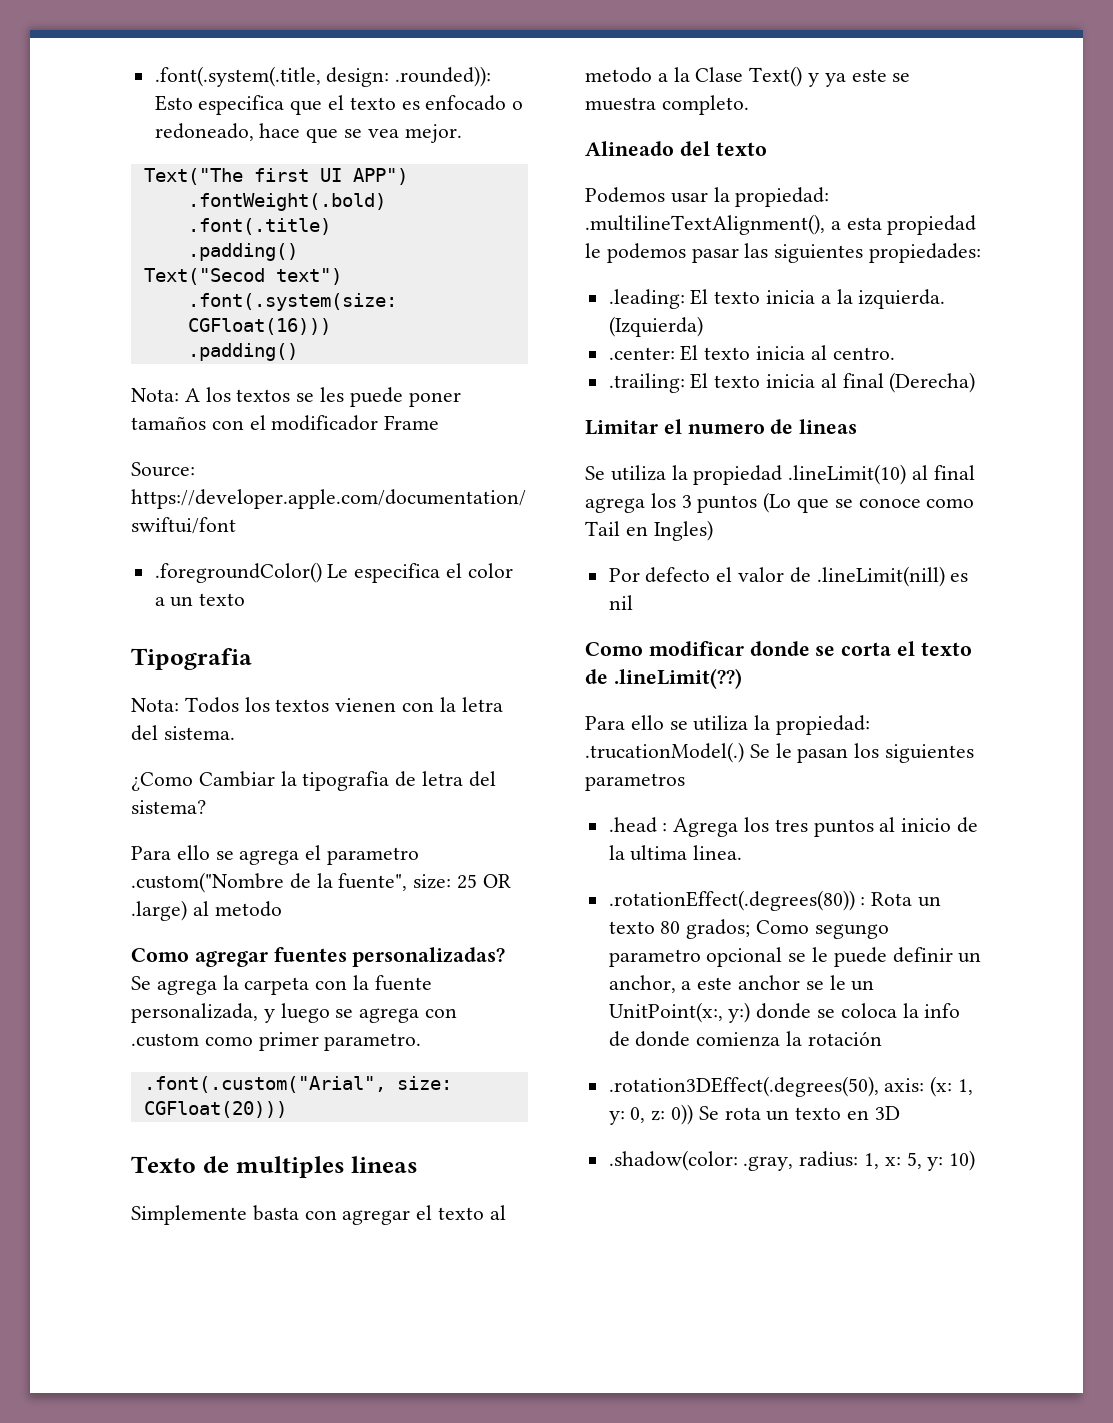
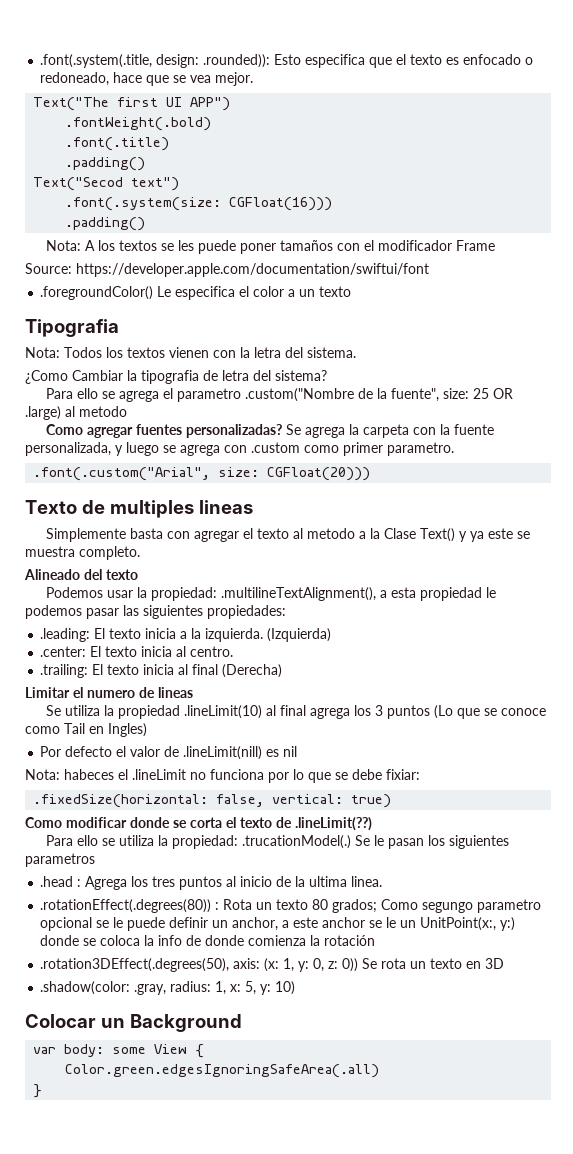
(633, 602) none -> [25,769,420,783] [33,794,392,808] // Nota: habeces el .lineLimit no funciona por lo que se debe fixiar: // .fixedSize(horizontal: false, vertical: true)
(976, 1160) none -> [25,1014,242,1032] [33,1044,205,1058] [65,1064,380,1078] [33,1084,43,1098] // Colocar un Background // var body: some View { // Color.green.edgesIgnoringSafeArea(.all) // }

